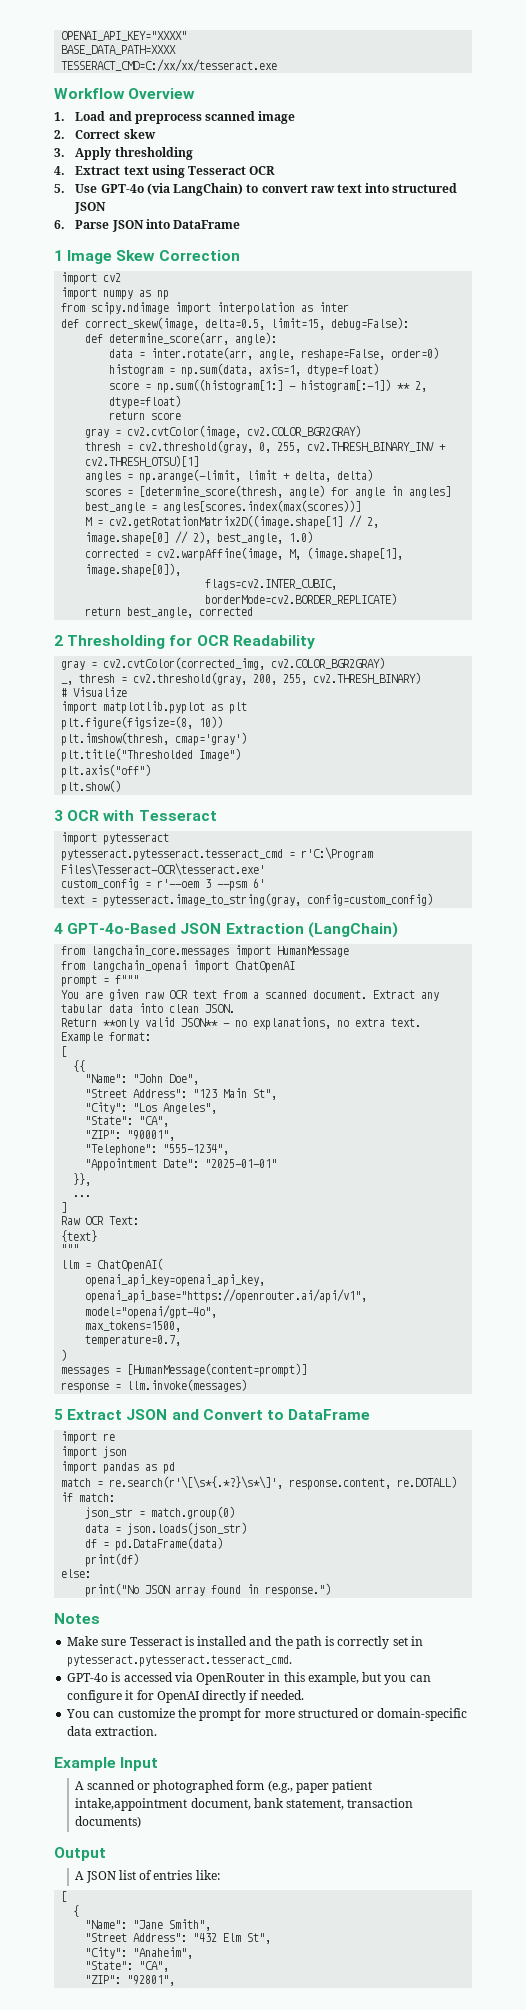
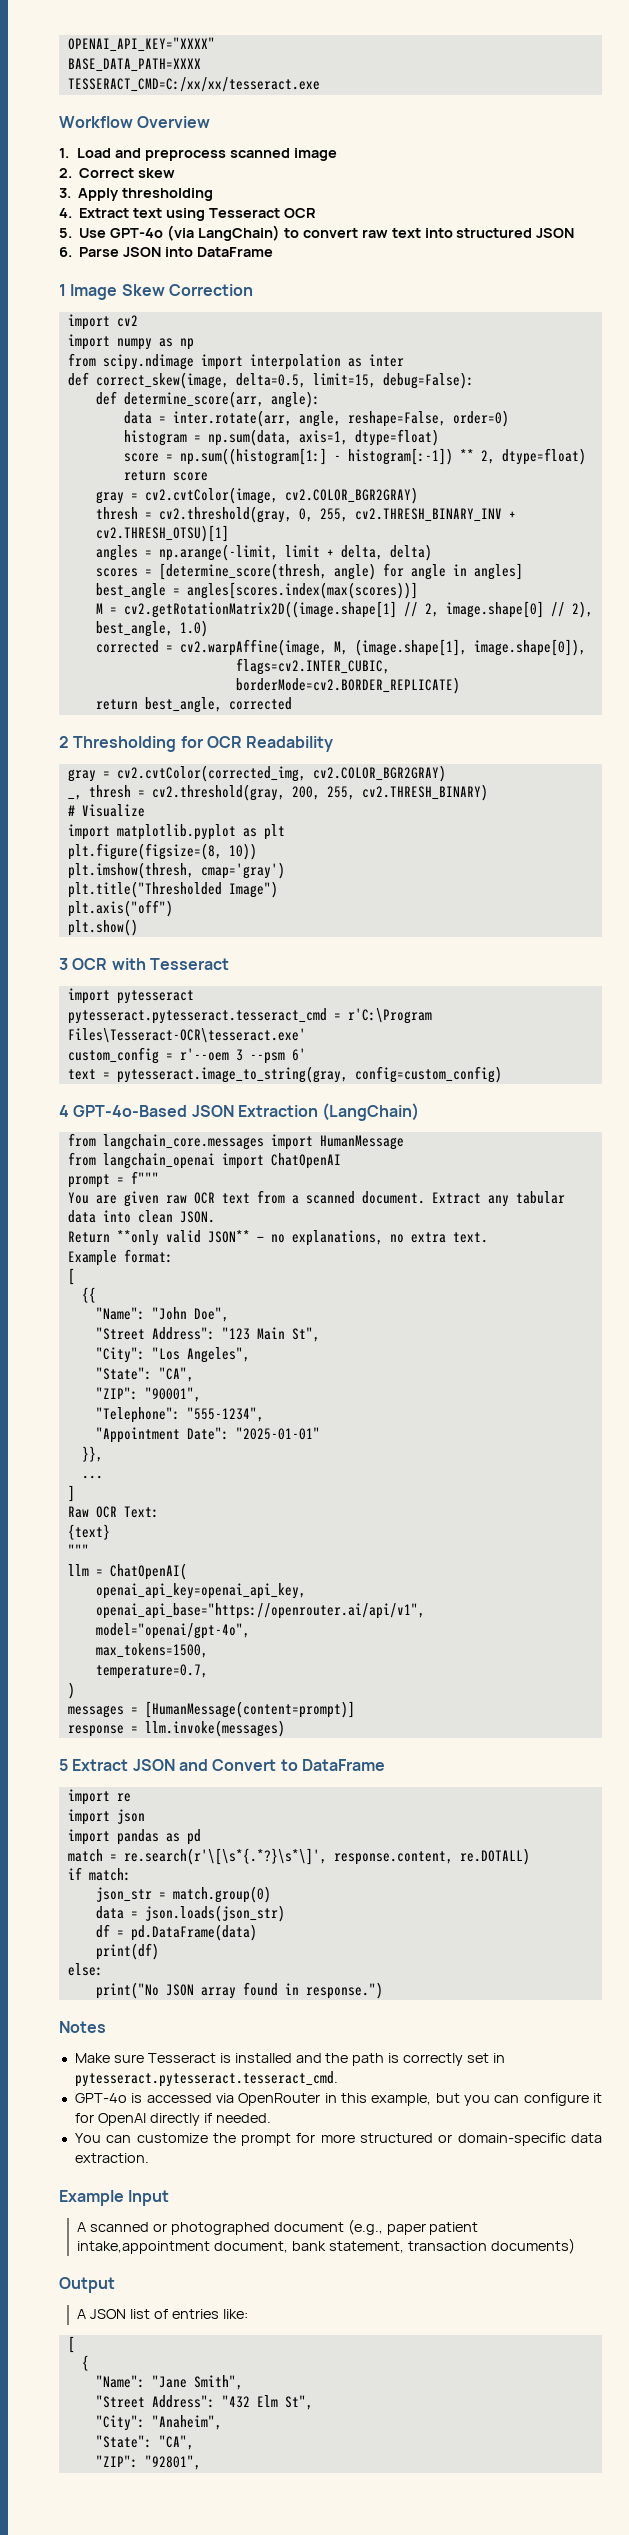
[236,1780,265,1790] form -> [273,2222,344,2232] document

